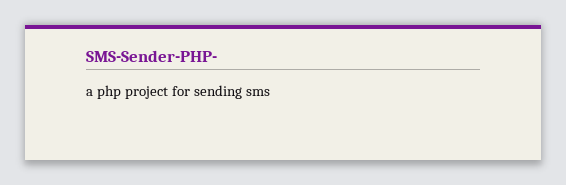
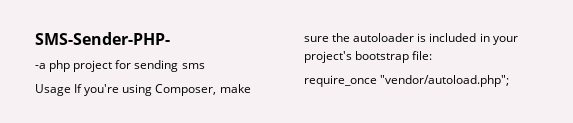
[86,89,93,96] a -> [35,63,46,69] -a
(270, 92) none -> [35,84,251,96] [304,33,518,45] [304,51,433,63] [304,75,510,87] // Usage If you're using Composer, make sure the autoloader is included in your project's bootstrap file: // require_once "vendor/autoload.php";

